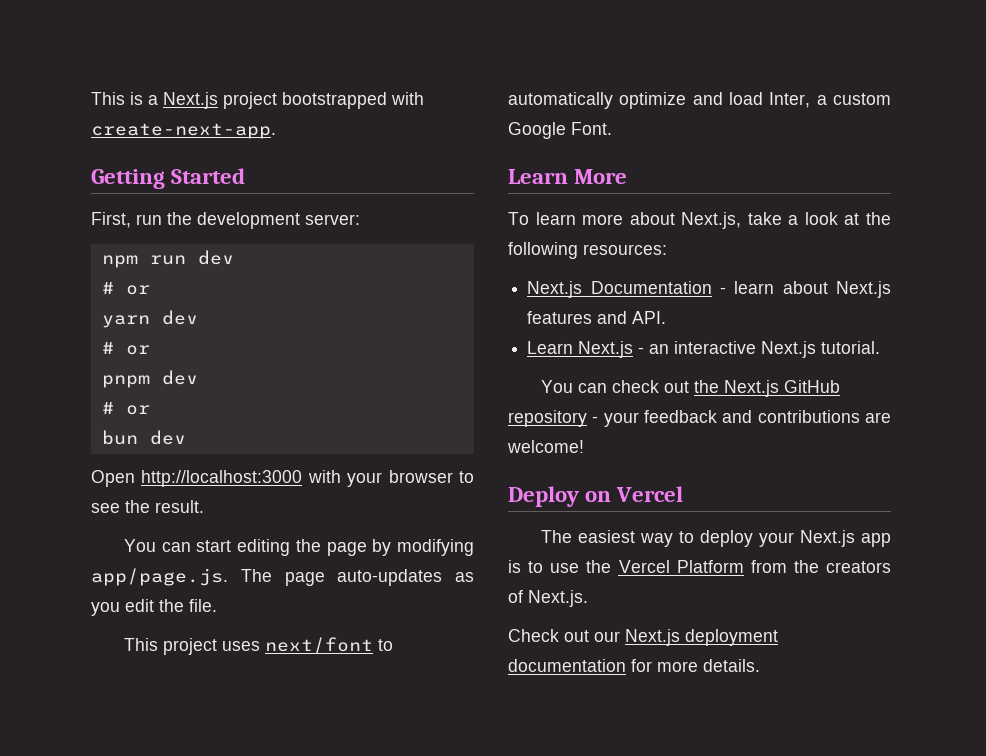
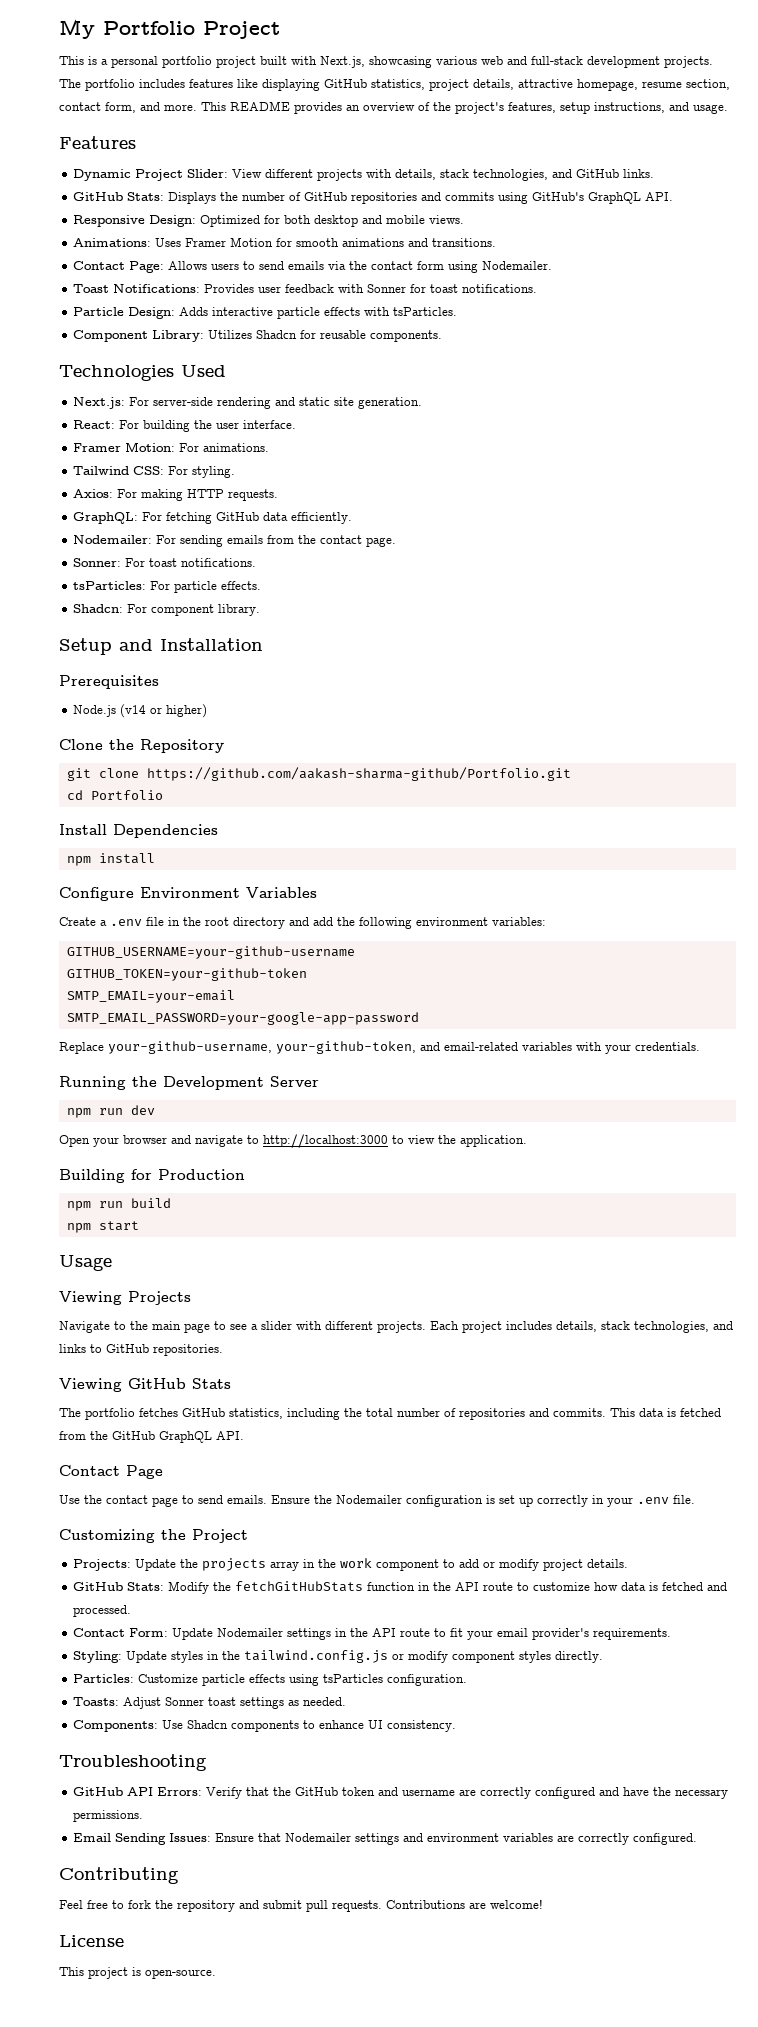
[91,92,424,109] [91,123,276,139] [91,168,246,189] [91,212,360,229] [101,250,234,268] [101,282,150,295] [101,310,198,328] [101,342,150,355] [101,370,198,388] [101,402,150,415] [101,430,186,445] [91,470,474,487] [91,500,204,513] [123,539,474,556] [91,568,474,586] [91,599,217,616] [123,637,393,655] [508,92,891,109] [508,122,612,139] [508,169,628,184] [508,212,891,229] [508,242,667,259] [527,281,891,298] [527,311,667,324] [527,341,881,358] [540,380,840,397] [508,410,891,427] [507,440,584,453] [508,486,684,507] [540,530,891,547] [508,560,891,573] [508,590,588,607] [508,629,778,646] [508,659,760,672] This is a Next.js project bootstrapped with create-next-app. // Getting Started // First, run the development server: // npm run dev // # or // yarn dev // # or // pnpm dev // # or // bun dev // Open http://localhost:3000 with your browser to see the result. // You can start editing the page by modifying app/page.js. The page auto-updates as you edit the file. // This project uses next/font to automatically optimize and load Inter, a custom Google Font. // Learn More // To learn more about Next.js, take a look at the following resources: // Next.js Documentation - learn about Next.js features and API. // Learn Next.js - an interactive Next.js tutorial. // You can check out the Next.js GitHub repository - your feedback and contributions are welcome! // Deploy on Vercel // The easiest way to deploy your Next.js app is to use the Vercel Platform from the creators of Next.js. // Check out our Next.js deployment documentation for more details. -> [59,19,280,39] [59,56,713,68] [59,79,730,91] [59,101,728,114] [59,136,136,149] [73,169,655,181] [73,192,674,204] [73,215,465,227] [73,237,497,247] [73,261,553,273] [73,284,538,293] [73,307,458,319] [73,330,443,342] [59,365,226,381] [73,397,423,409] [73,420,297,432] [73,442,270,452] [73,466,236,478] [73,489,279,501] [73,512,353,524] [73,535,397,547] [73,558,257,567] [73,581,262,593] [73,604,261,616] [59,638,263,655] [59,675,159,689] [73,704,208,718] [59,739,224,753] [66,767,571,781] [66,790,163,800] [59,824,218,838] [66,853,155,866] [59,887,317,901] [59,917,546,929] [66,946,355,959] [66,968,307,981] [66,990,235,1003] [66,1012,419,1025] [59,1041,700,1054] [59,1076,319,1090] [66,1105,155,1118] [59,1134,527,1148] [59,1169,245,1183] [66,1198,171,1211] [66,1221,139,1233] [59,1255,112,1271] [59,1291,191,1305] [59,1321,733,1333] [59,1344,223,1356] [59,1378,231,1392] [59,1408,721,1420] [59,1431,244,1443] [59,1465,163,1479] [59,1495,695,1507] [59,1529,248,1543] [73,1558,629,1571] [73,1581,728,1594] [73,1605,132,1617] [73,1628,672,1640] [73,1650,604,1663] [73,1674,468,1686] [73,1697,347,1709] [73,1720,457,1732] [59,1754,207,1771] [73,1787,729,1799] [73,1810,144,1822] [73,1833,698,1845] [59,1867,179,1884] [59,1899,543,1912] [59,1935,124,1947] [59,1967,216,1979] My Portfolio Project // This is a personal portfolio project built with Next.js, showcasing various web and full-stack development projects. The portfolio includes features like displaying GitHub statistics, project details, attractive homepage, resume section, contact form, and more. This README provides an overview of the project's features, setup instructions, and usage. // Features // Dynamic Project Slider: View different projects with details, stack technologies, and GitHub links. // GitHub Stats: Displays the number of GitHub repositories and commits using GitHub's GraphQL API. // Responsive Design: Optimized for both desktop and mobile views. // Animations: Uses Framer Motion for smooth animations and transitions. // Contact Page: Allows users to send emails via the contact form using Nodemailer. // Toast Notifications: Provides user feedback with Sonner for toast notifications. // Particle Design: Adds interactive particle effects with tsParticles. // Component Library: Utilizes Shadcn for reusable components. // Technologies Used // Next.js: For server-side rendering and static site generation. // React: For building the user interface. // Framer Motion: For animations. // Tailwind CSS: For styling. // Axios: For making HTTP requests. // GraphQL: For fetching GitHub data efficiently. // Nodemailer: For sending emails from the contact page. // Sonner: For toast notifications. // tsParticles: For particle effects. // Shadcn: For component library. // Setup and Installation // Prerequisites // Node.js (v14 or higher) // Clone the Repository // git clone https://github.com/aakash-sharma-github/Portfolio.git // cd Portfolio // Install Dependencies // npm install // Configure Environment Variables // Create a .env file in the root directory and add the following environment variables: // GITHUB_USERNAME=your-github-username // GITHUB_TOKEN=your-github-token // SMTP_EMAIL=your-email // SMTP_EMAIL_PASSWORD=your-google-app-password // Replace your-github-username, your-github-token, and email-related variables with your credentials. // Running the Development Server // npm run dev // Open your browser and navigate to http://localhost:3000 to view the application. // Building for Production // npm run build // npm start // Usage // Viewing Projects // Navigate to the main page to see a slider with different projects. Each project includes details, stack technologies, and links to GitHub repositories. // Viewing GitHub Stats // The portfolio fetches GitHub statistics, including the total number of repositories and commits. This data is fetched from the GitHub GraphQL API. // Contact Page // Use the contact page to send emails. Ensure the Nodemailer configuration is set up correctly in your .env file. // Customizing the Project // Projects: Update the projects array in the work component to add or modify project details. // GitHub Stats: Modify the fetchGitHubStats function in the API route to customize how data is fetched and processed. // Contact Form: Update Nodemailer settings in the API route to fit your email provider's requirements. // Styling: Update styles in the tailwind.config.js or modify component styles directly. // Particles: Customize particle effects using tsParticles configuration. // Toasts: Adjust Sonner toast settings as needed. // Components: Use Shadcn components to enhance UI consistency. // Troubleshooting // GitHub API Errors: Verify that the GitHub token and username are correctly configured and have the necessary permissions. // Email Sending Issues: Ensure that Nodemailer settings and environment variables are correctly configured. // Contributing // Feel free to fork the repository and submit pull requests. Contributions are welcome! // License // This project is open-source.

